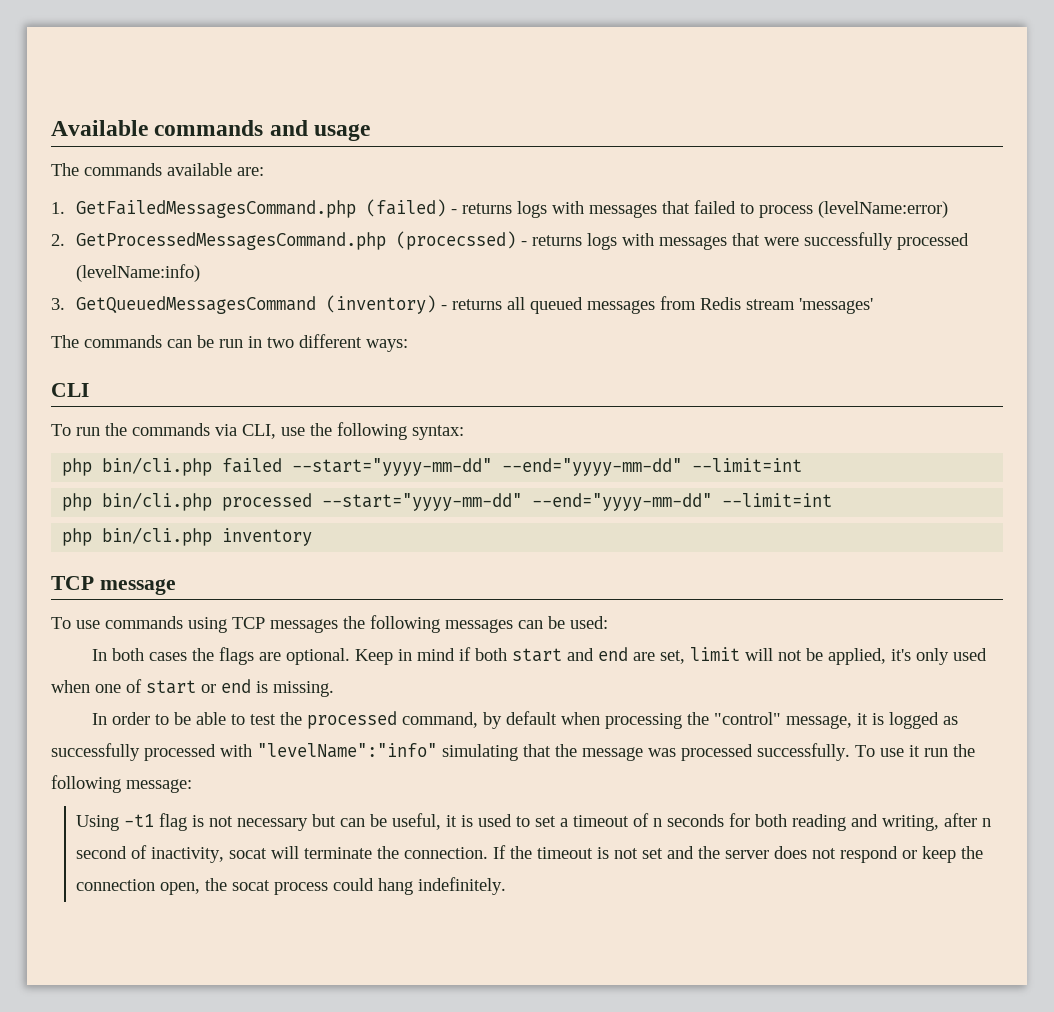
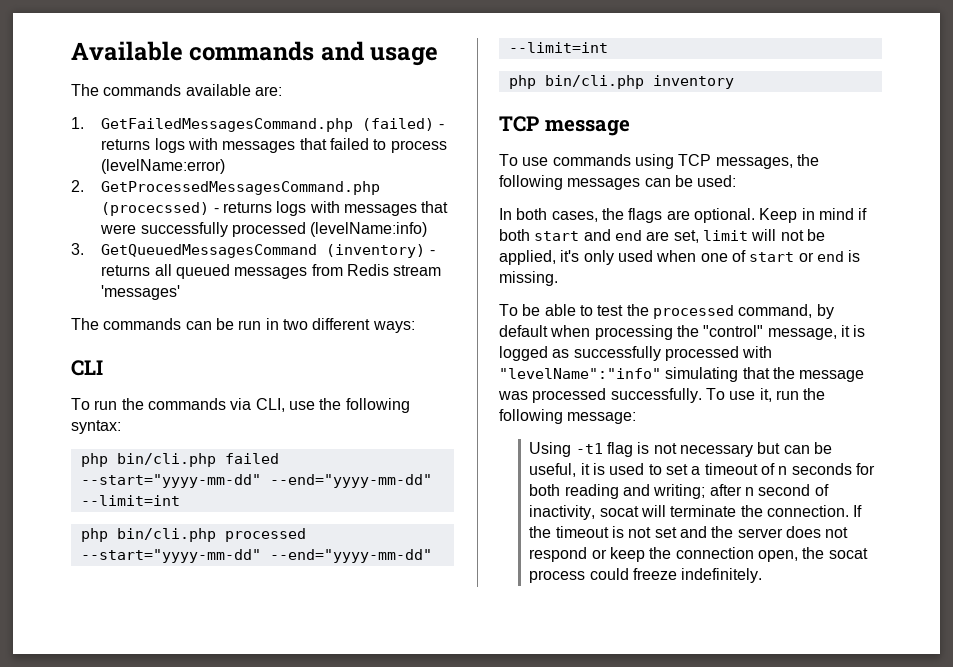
[270,619,338,633] messages -> [715,157,793,169] messages,
[149,652,188,661] cases -> [551,211,598,222] cases,
[92,712,170,725] In order to -> [499,304,518,316] To
[909,745,920,757] it -> [759,388,772,402] it,
[882,815,940,831] writing, -> [653,484,706,499] writing;
[378,878,414,895] hang -> [632,568,677,580] freeze

